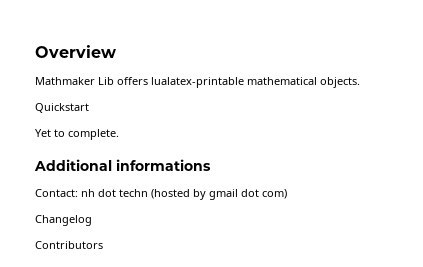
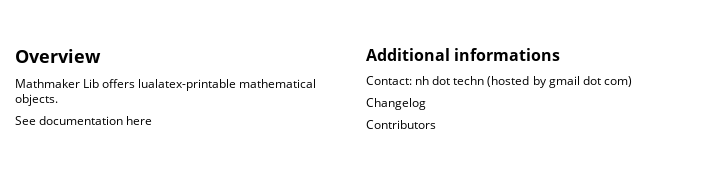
[35,103,89,113] [35,129,119,140] Quickstart // Yet to complete. -> [15,116,153,125] See documentation here

